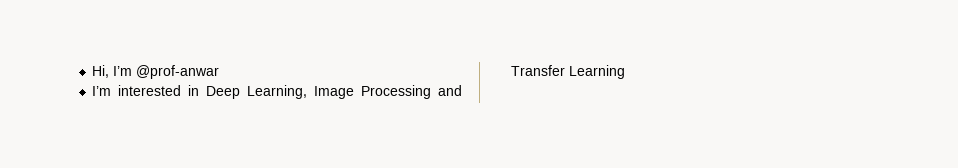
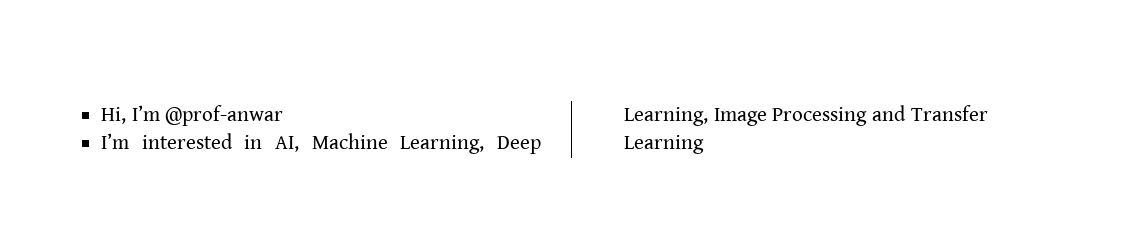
(200, 90) none -> [275,133,485,154] AI, Machine Learning,

